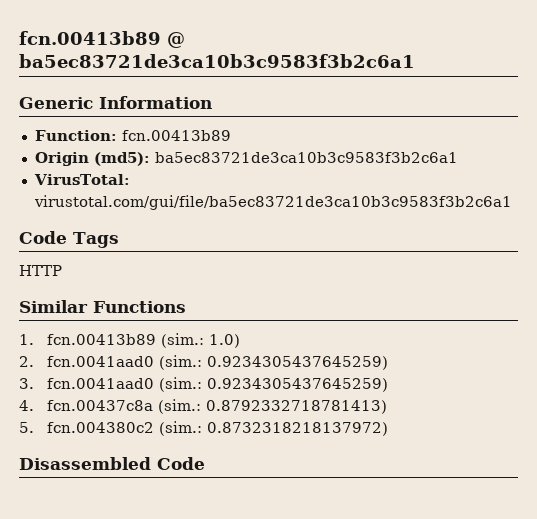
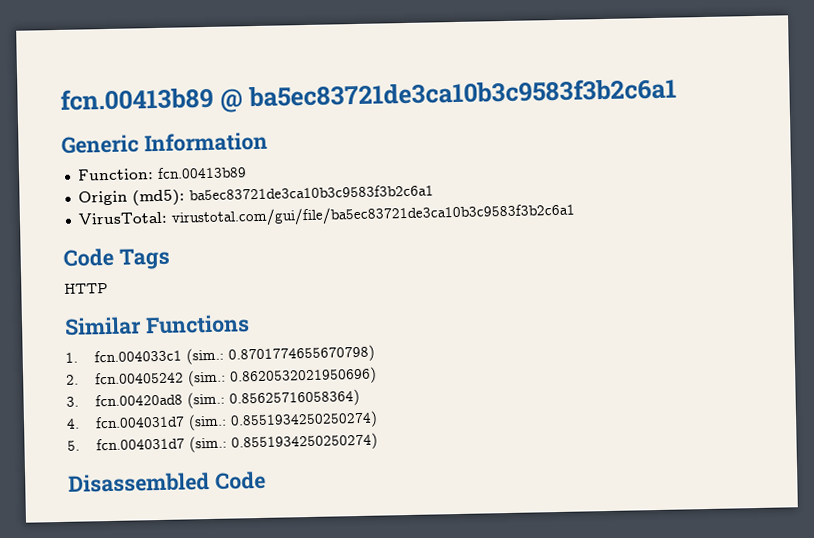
[46,333,240,348] [19,355,388,370] [19,377,388,392] [19,399,387,414] [19,421,388,436] fcn.00413b89 (sim.: 1.0) // 2. fcn.0041aad0 (sim.: 0.9234305437645259) // 3. fcn.0041aad0 (sim.: 0.9234305437645259) // 4. fcn.00437c8a (sim.: 0.8792332718781413) // 5. fcn.004380c2 (sim.: 0.8732318218137972) -> [93,344,375,365] [66,366,377,387] [66,388,360,409] [66,410,378,431] [67,432,378,453] fcn.004033c1 (sim.: 0.8701774655670798) // 2. fcn.00405242 (sim.: 0.8620532021950696) // 3. fcn.00420ad8 (sim.: 0.85625716058364) // 4. fcn.004031d7 (sim.: 0.8551934250250274) // 5. fcn.004031d7 (sim.: 0.8551934250250274)

